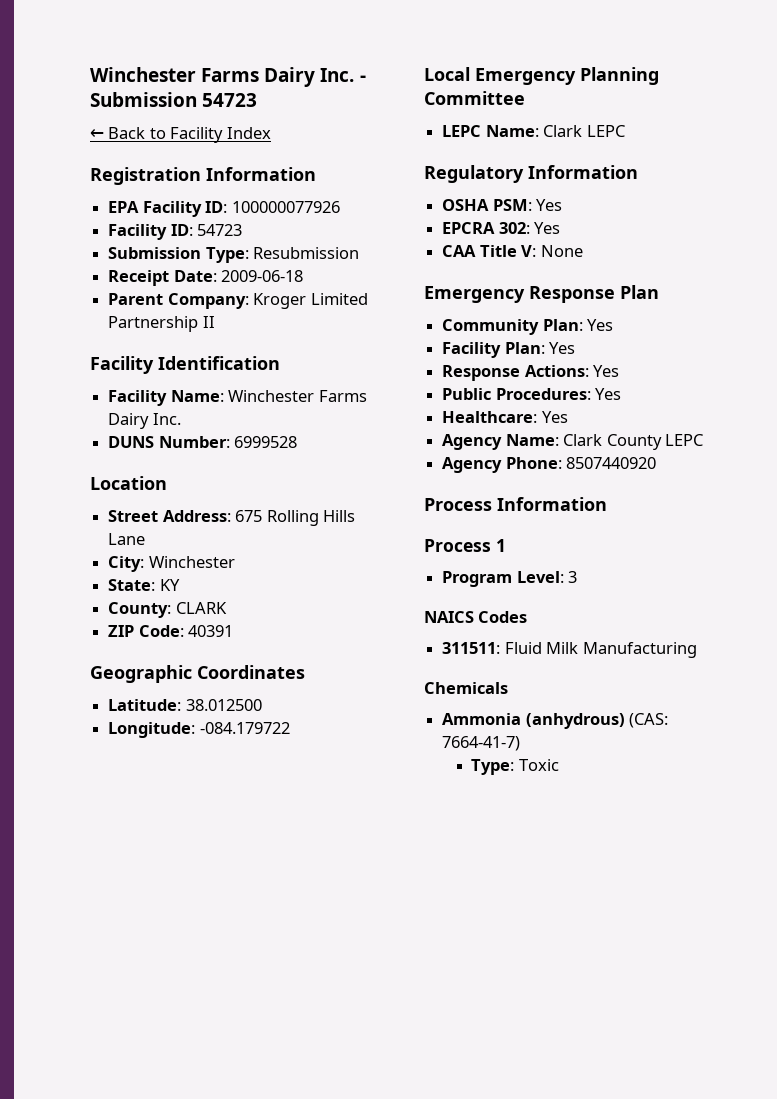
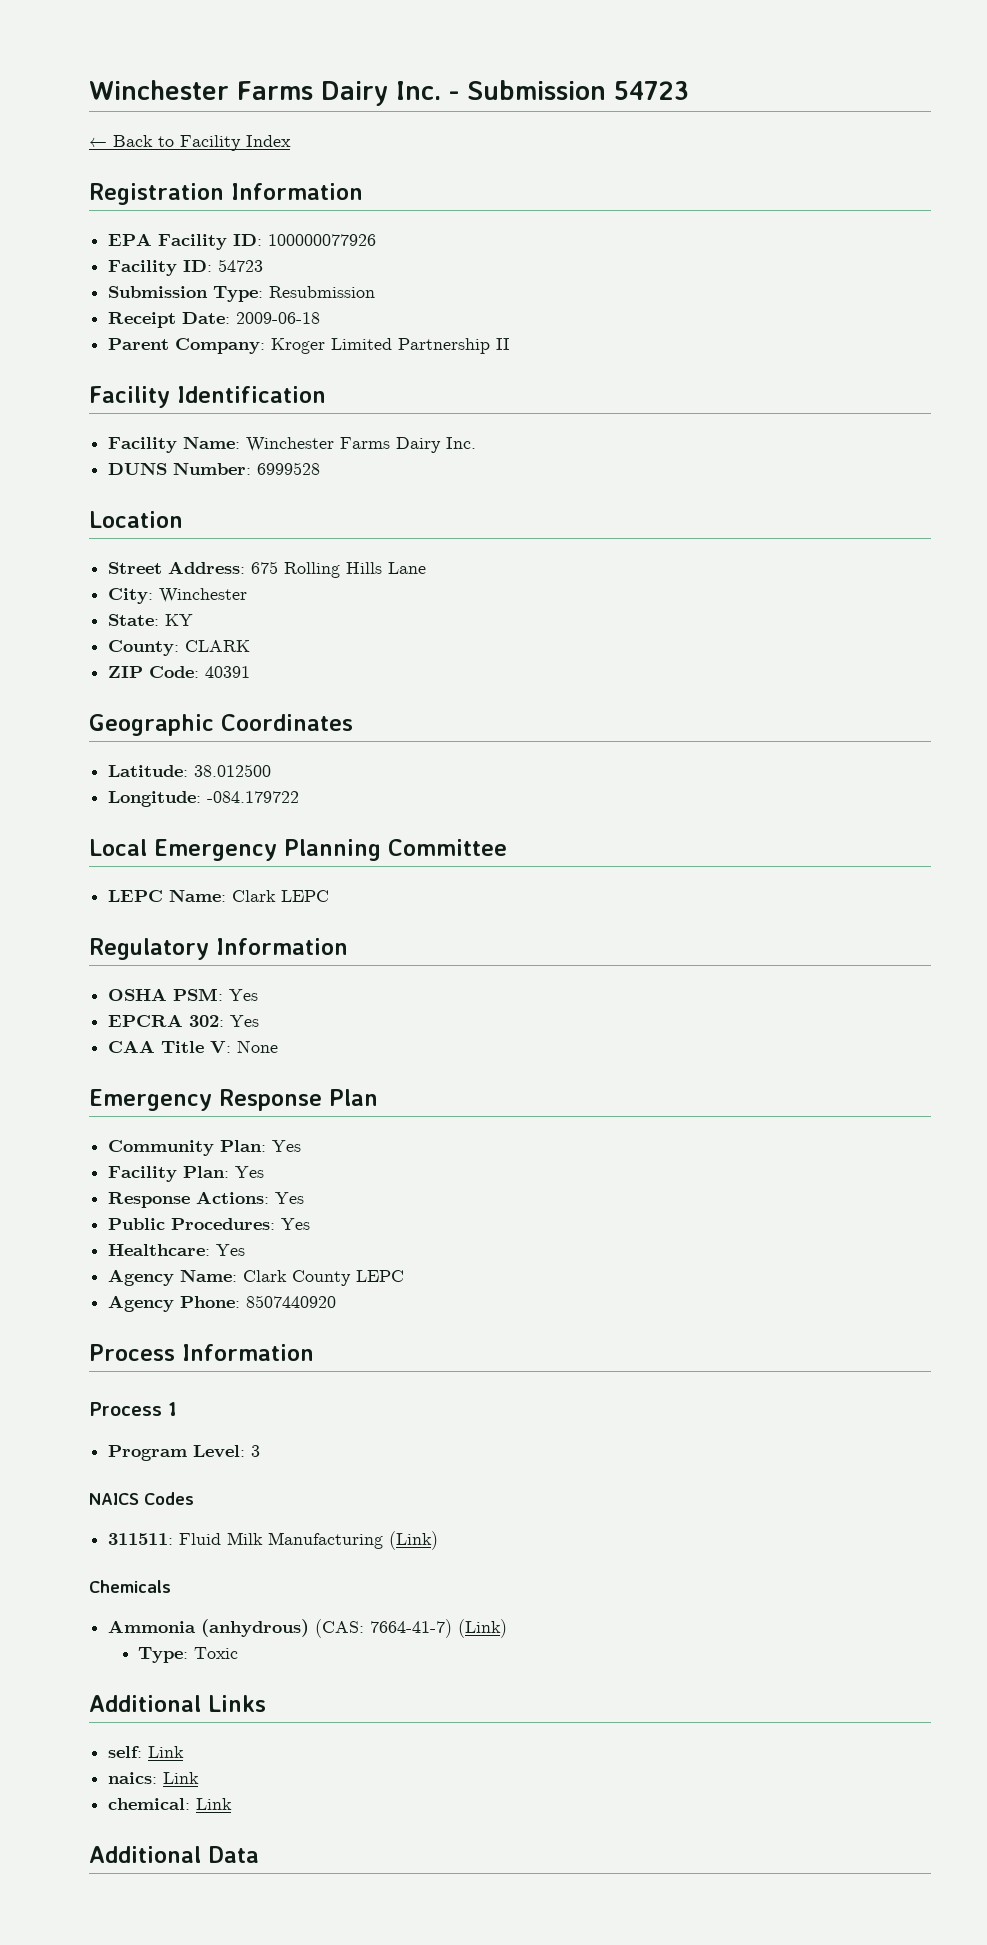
(697, 650) none -> [389,1531,439,1550] (Link)
(521, 743) none -> [458,1619,508,1638] (Link)
(559, 765) none -> [89,1695,266,1712] [108,1746,185,1758] [108,1772,200,1784] [108,1798,233,1810] [89,1846,259,1863] // Additional Links // self: Link // naics: Link // chemical: Link // Additional Data

